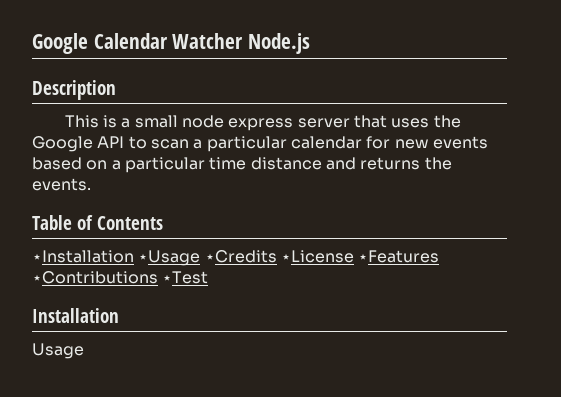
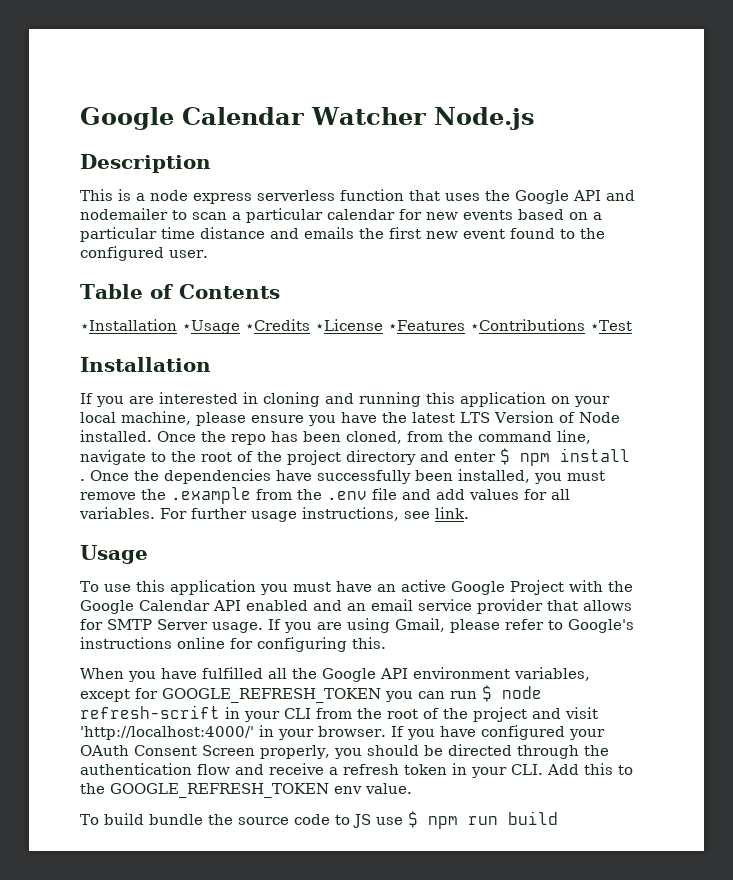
[134,115,178,128] small -> (145, 197) none
[297,118,350,128] server -> [257,189,404,201] serverless function
(125, 142) none -> [606,190,635,201] [80,208,168,220] and nodemailer
[360,157,452,170] [32,178,91,191] returns the events. -> [304,227,605,239] [80,246,208,261] emails the first new event found to the configured user.
[32,343,84,359] Usage -> [80,392,610,407] [80,411,620,426] [80,430,591,445] [80,448,630,466] [80,469,605,484] [80,487,570,504] [79,507,469,522] [80,545,148,564] [80,580,633,595] [80,599,632,614] [80,618,634,633] [80,637,386,652] [80,667,590,682] [80,685,542,703] [80,705,598,722] [80,725,605,740] [80,744,609,759] [80,763,633,778] [80,783,412,798] [80,811,558,829] If you are interested in cloning and running this application on your local machine, please ensure you have the latest LTS Version of Node installed. Once the repo has been cloned, from the command line, navigate to the root of the project directory and enter $ npm install . Once the dependencies have successfully been installed, you must remove the .example from the .env file and add values for all variables. For further usage instructions, see link. // Usage // To use this application you must have an active Google Project with the Google Calendar API enabled and an email service provider that allows for SMTP Server usage. If you are using Gmail, please refer to Google's instructions online for configuring this. // When you have fulfilled all the Google API environment variables, except for GOOGLE_REFRESH_TOKEN you can run $ node refresh-scrift in your CLI from the root of the project and visit 'http://localhost:4000/' in your browser. If you have configured your OAuth Consent Screen properly, you should be directed through the authentication flow and receive a refresh token in your CLI. Add this to the GOOGLE_REFRESH_TOKEN env value. // To build bundle the source code to JS use $ npm run build

